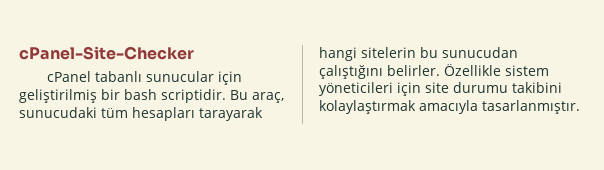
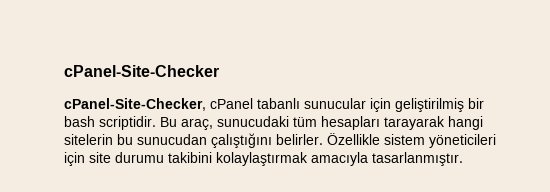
(194, 53) none -> [64,98,206,111] cPanel-Site-Checker,

